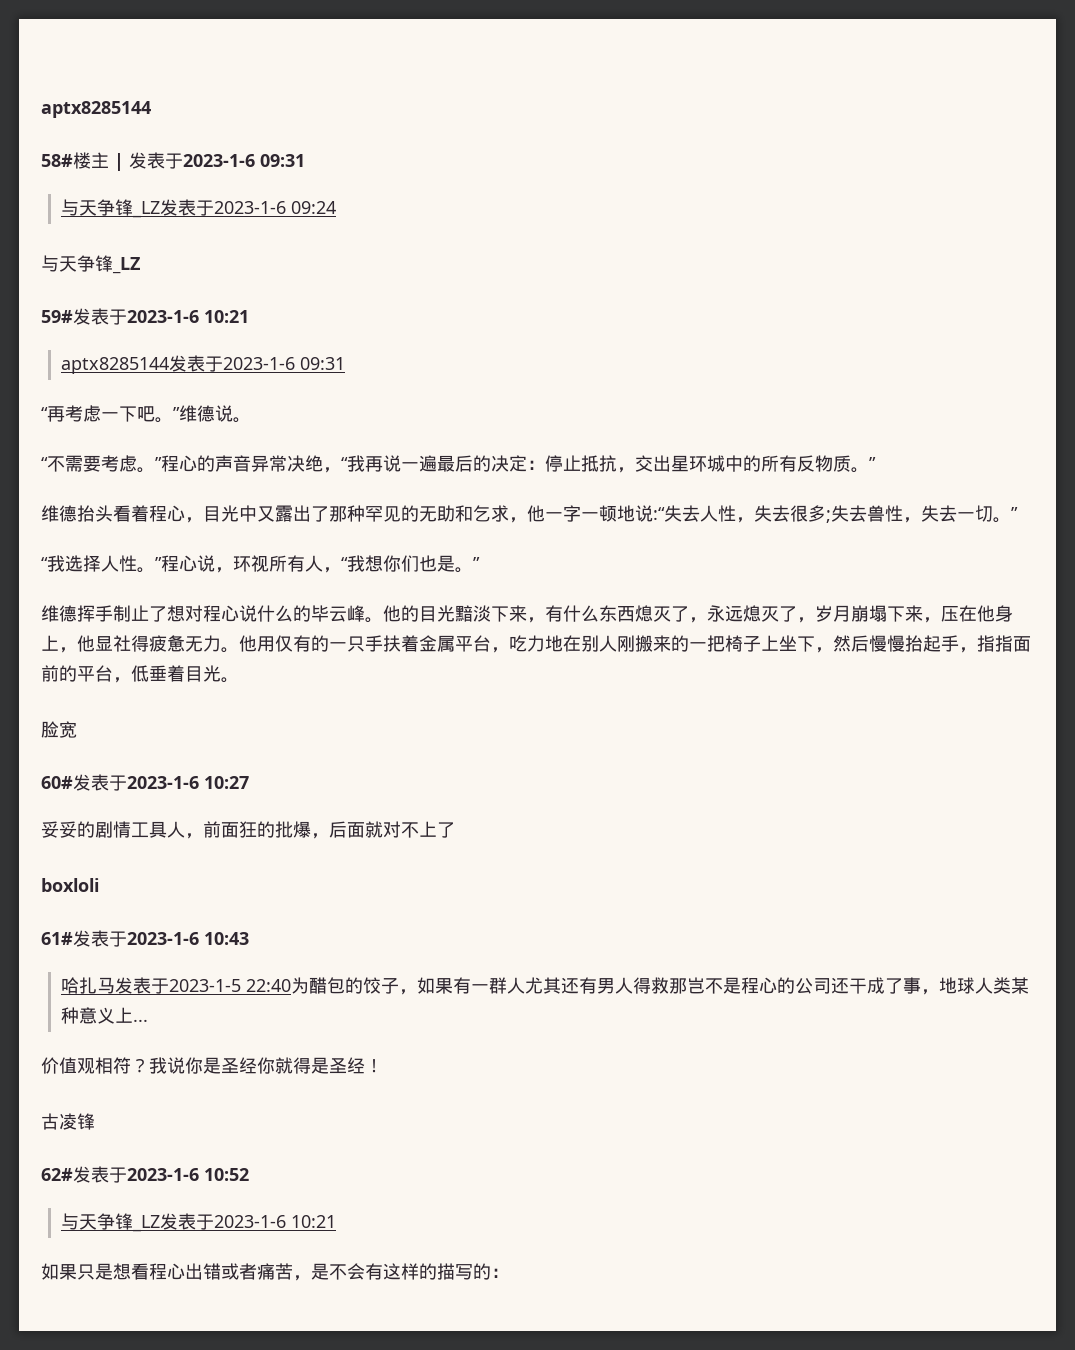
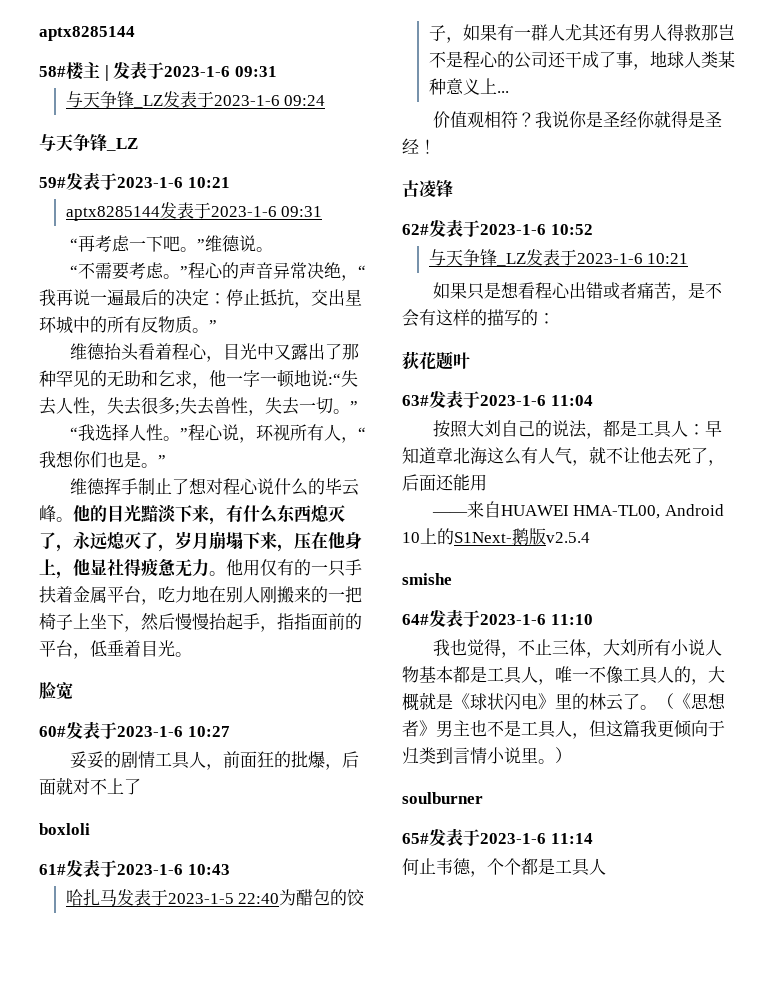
(509, 1273) none -> [402,351,470,370] [402,390,593,408] [432,420,722,439] [402,446,725,466] [402,474,487,491] [431,501,724,519] [402,528,590,545] [402,573,452,585] [402,609,593,627] [432,639,722,658] [402,666,725,685] [402,692,726,711] [402,720,725,739] [402,747,572,764] [402,792,483,804] [402,828,593,846] [402,858,606,877] // 荻花题叶 // 63#发表于2023-1-6 11:04 // 按照大刘自己的说法，都是工具人：早知道章北海这么有人气，就不让他去死了，后面还能用 // ——来自HUAWEI HMA-TL00, Android 10上的S1Next-鹅版v2.5.4 // smishe // 64#发表于2023-1-6 11:10 // 我也觉得，不止三体，大刘所有小说人物基本都是工具人，唯一不像工具人的，大概就是《球状闪电》里的林云了。（《思想者》男主也不是工具人，但这篇我更倾向于归类到言情小说里。） // soulburner // 65#发表于2023-1-6 11:14 // 何止韦德，个个都是工具人

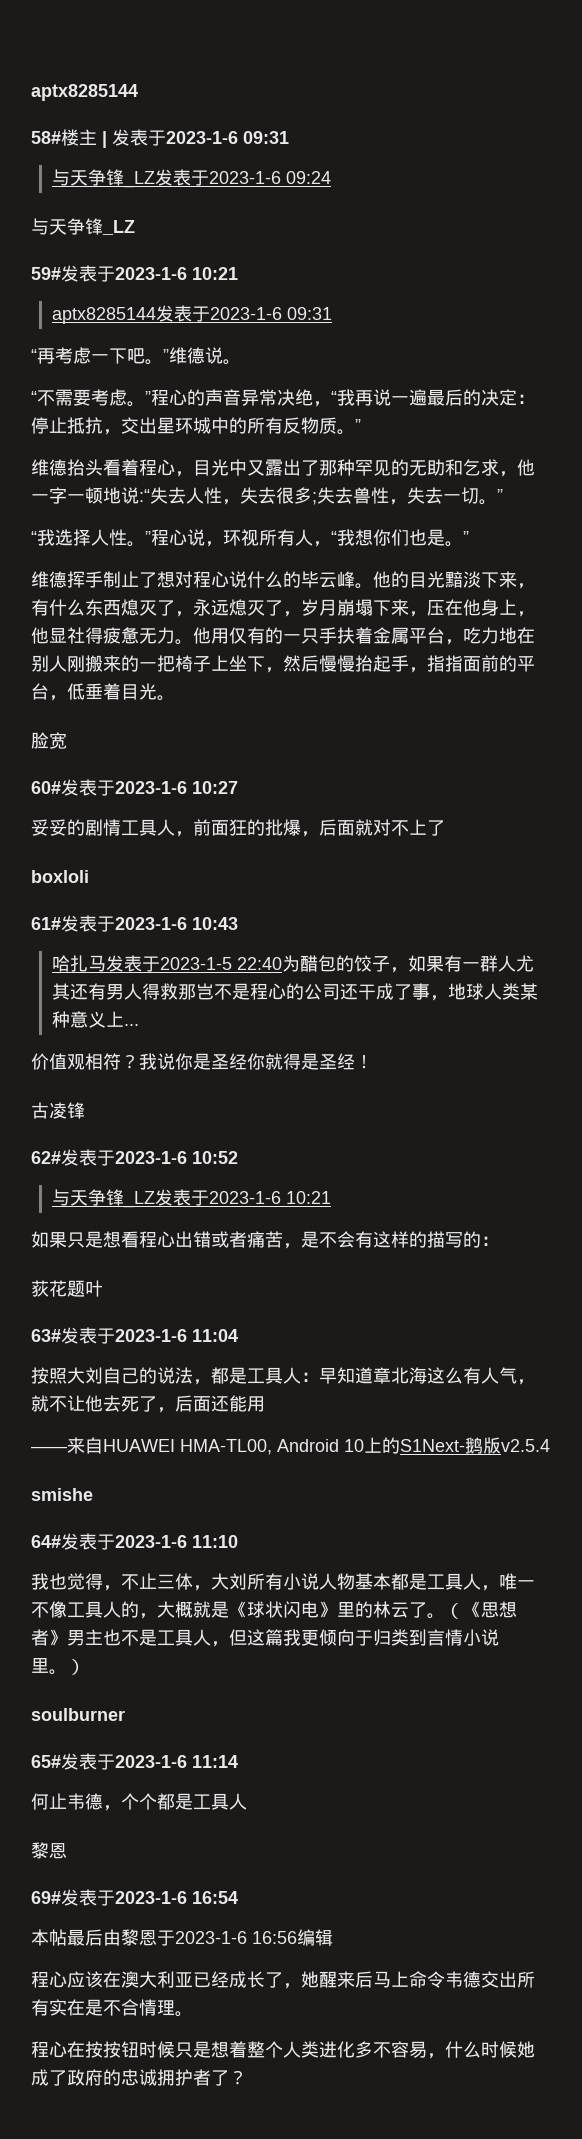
(606, 866) none -> [31,1842,67,1859] [31,1889,238,1906] [31,1929,333,1946] [31,1971,535,1989] [31,1999,193,2017] [31,2041,535,2059] [31,2069,247,2086] // 黎恩 // 69#发表于2023-1-6 16:54 // 本帖最后由黎恩于2023-1-6 16:56编辑 // 程心应该在澳大利亚已经成长了，她醒来后马上命令韦德交出所有实在是不合情理。 // 程心在按按钮时候只是想着整个人类进化多不容易，什么时候她成了政府的忠诚拥护者了？

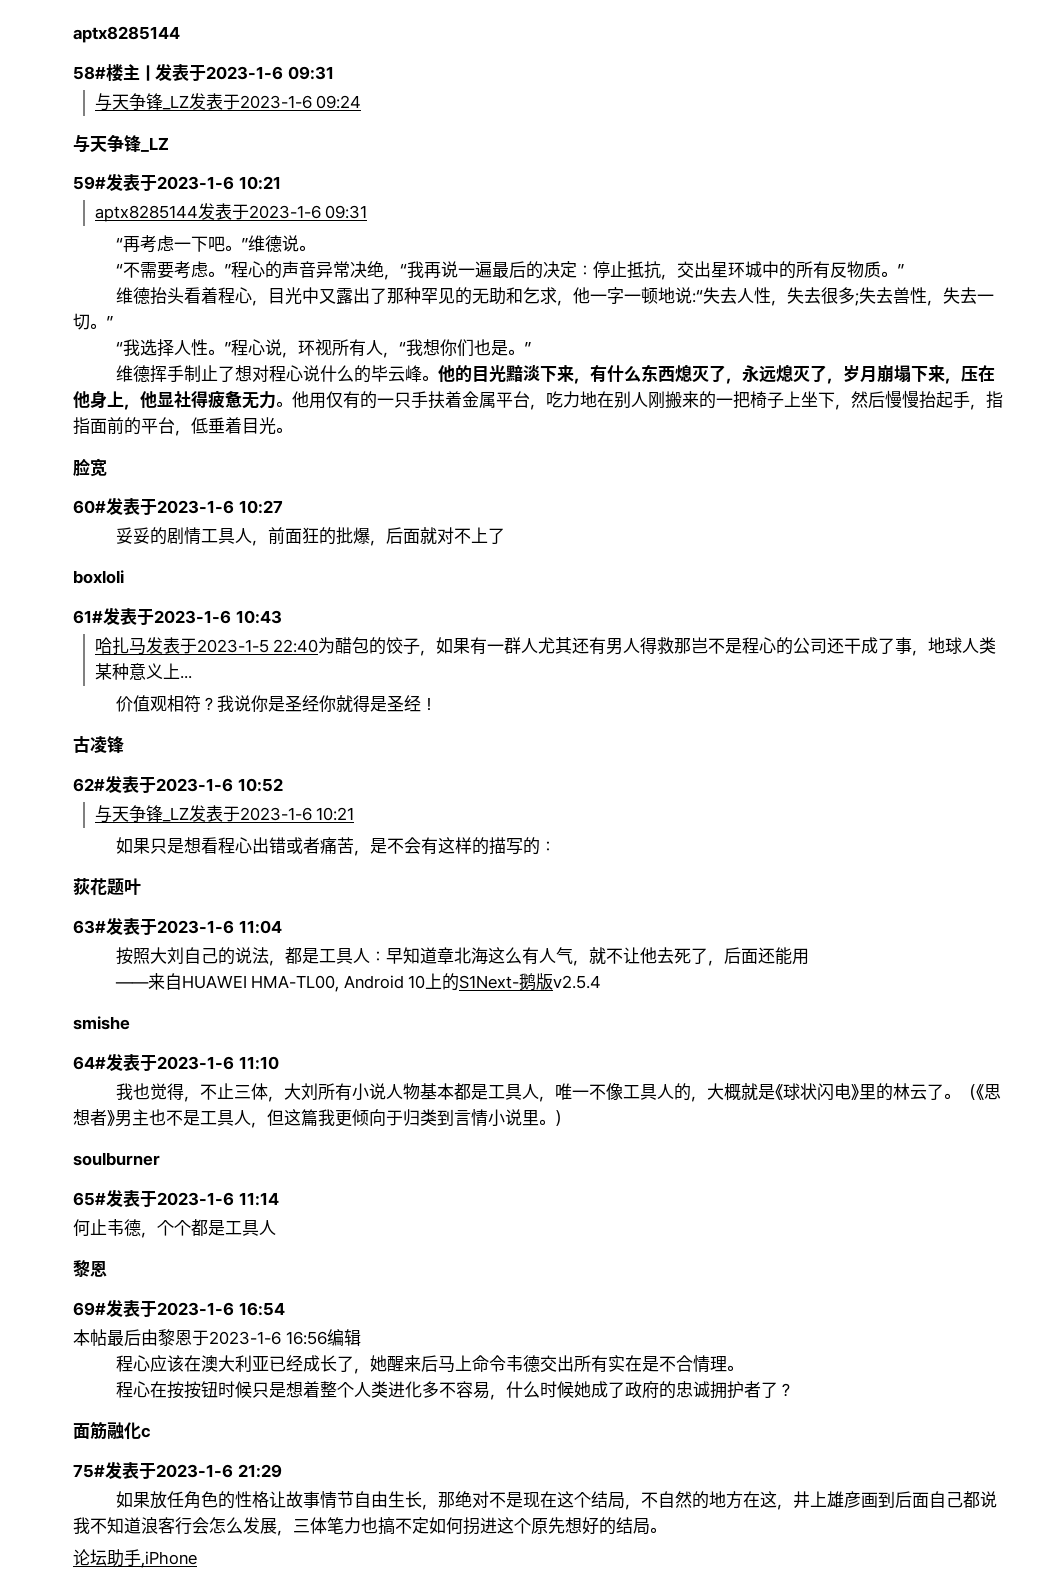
(247, 2077) none -> [73,1422,151,1440] [73,1461,282,1479] [115,1491,997,1510] [73,1517,666,1536] [73,1549,197,1568] // 面筋融化c // 75#发表于2023-1-6 21:29 // 如果放任角色的性格让故事情节自由生长，那绝对不是现在这个结局，不自然的地方在这，井上雄彦画到后面自己都说我不知道浪客行会怎么发展，三体笔力也搞不定如何拐进这个原先想好的结局。 // 论坛助手,iPhone

